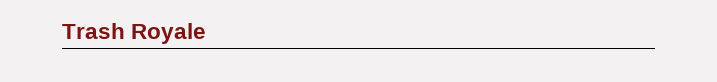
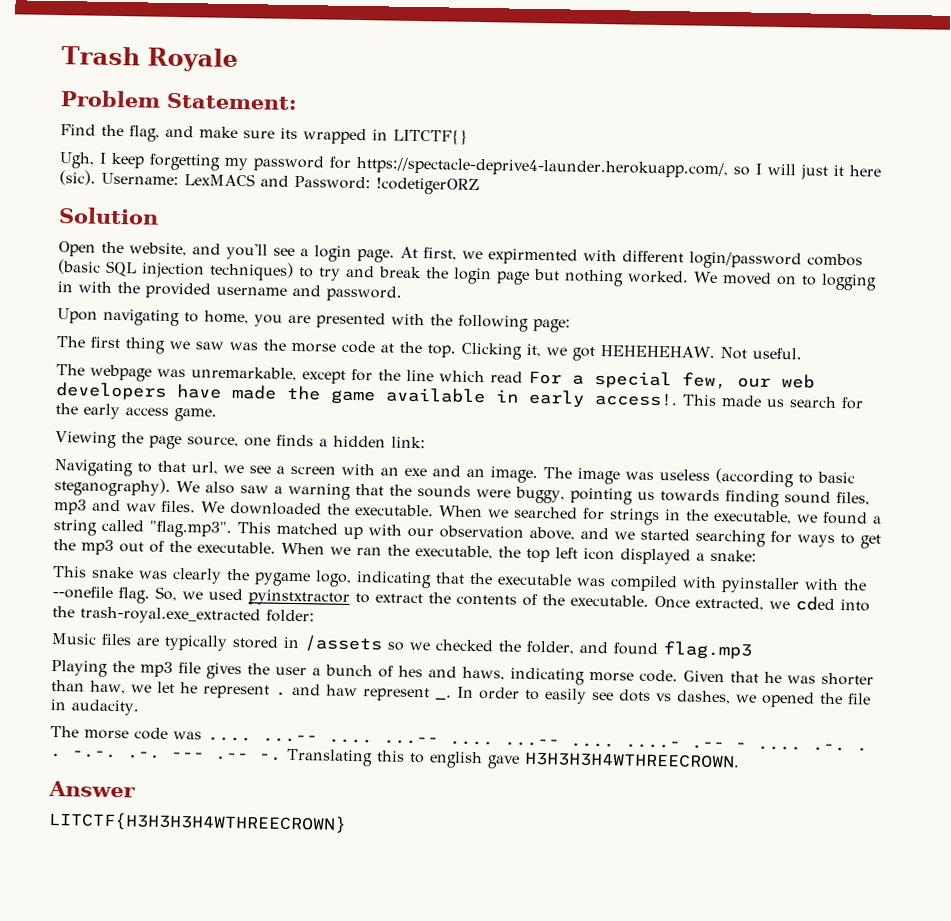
(207, 33) none -> [60,90,298,110] [60,124,468,145] [59,152,881,180] [59,170,480,196] [58,207,159,225] [58,241,863,270] [58,259,877,291] [57,281,402,302] [57,308,571,333] [56,336,802,361] [56,364,815,390] [55,382,864,410] [55,403,217,422] [55,431,426,450] [54,459,855,488] [54,477,870,508] [54,499,882,526] [53,519,881,549] [53,539,757,565] [53,566,867,594] [52,586,870,612] [52,606,315,625] [51,633,753,660] [51,659,874,686] [51,679,871,708] [50,698,139,716] [50,725,868,752] [50,748,740,769] [48,780,136,798] [48,811,347,833] // Problem Statement: // Find the flag, and make sure its wrapped in LITCTF{} // Ugh, I keep forgetting my password for https://spectacle-deprive4-launder.herokuapp.com/, so I will just it here (sic). Username: LexMACS and Password: !codetigerORZ // Solution // Open the website, and you'll see a login page. At first, we expirmented with different login/password combos (basic SQL injection techniques) to try and break the login page but nothing worked. We moved on to logging in with the provided username and password. // Upon navigating to home, you are presented with the following page: // The first thing we saw was the morse code at the top. Clicking it, we got HEHEHEHAW. Not useful. // The webpage was unremarkable, except for the line which read For a special few, our web developers have made the game available in early access!. This made us search for the early access game. // Viewing the page source, one finds a hidden link: // Navigating to that url, we see a screen with an exe and an image. The image was useless (according to basic steganography). We also saw a warning that the sounds were buggy, pointing us towards finding sound files, mp3 and wav files. We downloaded the executable. When we searched for strings in the executable, we found a string called "flag.mp3". This matched up with our observation above, and we started searching for ways to get the mp3 out of the executable. When we ran the executable, the top left icon displayed a snake: // This snake was clearly the pygame logo, indicating that the executable was compiled with pyinstaller with the --onefile flag. So, we used pyinstxtractor to extract the contents of the executable. Once extracted, we cded into the trash-royal.exe_extracted folder: // Music files are typically stored in /assets so we checked the folder, and found flag.mp3 // Playing the mp3 file gives the user a bunch of hes and haws, indicating morse code. Given that he was shorter than haw, we let he represent . and haw represent _. In order to easily see dots vs dashes, we opened the file in audacity. // The morse code was .... ...-- .... ...-- .... ...-- .... ....- .-- - .... .-. . . -.-. .-. --- .-- -. Translating this to english gave H3H3H3H4WTHREECROWN. // Answer // LITCTF{H3H3H3H4WTHREECROWN}

